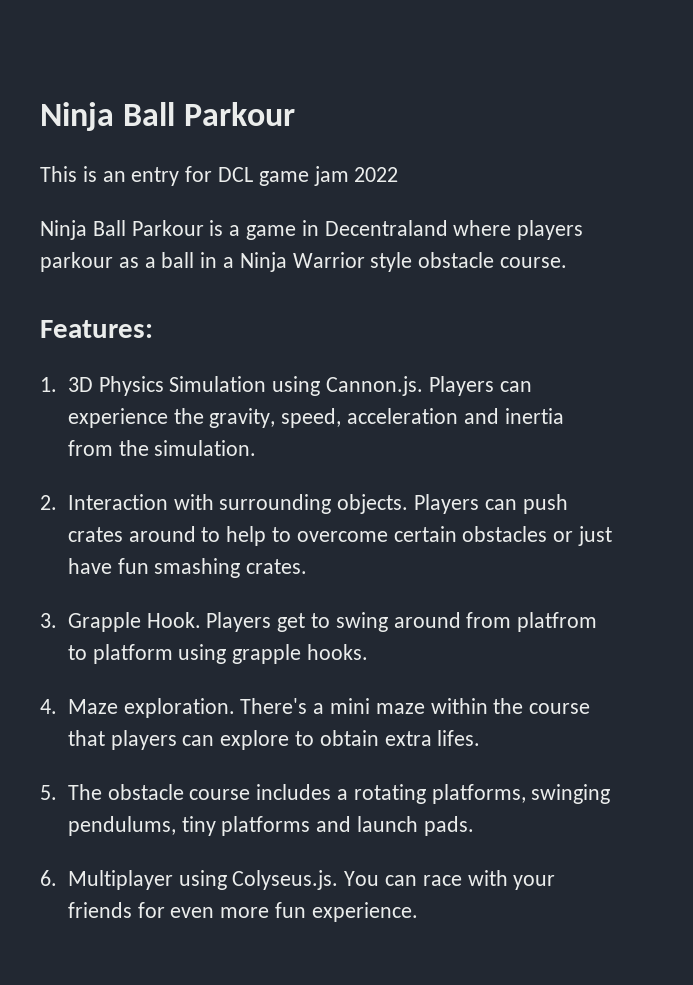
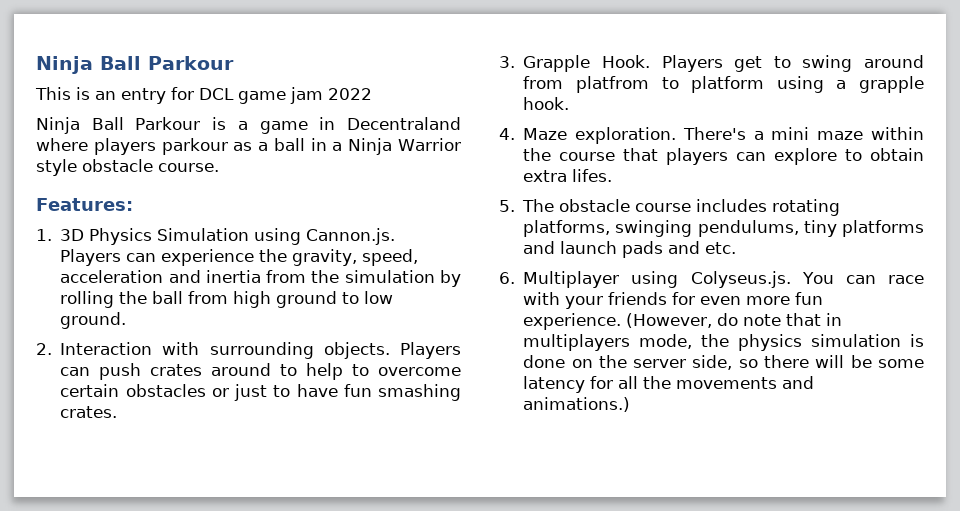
[154,440,257,456] simulation. -> [344,270,462,287] [60,291,394,308] [60,312,127,329] simulation by rolling the ball from high ground to low ground.
(612, 536) none -> [273,385,291,397] to
[232,644,368,664] grapple hooks. -> [836,76,924,93] [523,97,570,110] a grapple hook.
[336,789,348,800] a -> (768, 205) none
[423,816,474,836] pads. -> [622,241,737,258] pads and etc.
(418, 912) none -> [626,313,843,328] [523,334,924,351] [523,355,924,370] [523,376,815,393] [523,397,631,412] (However, do note that in multiplayers mode, the physics simulation is done on the server side, so there will be some latency for all the movements and animations.)

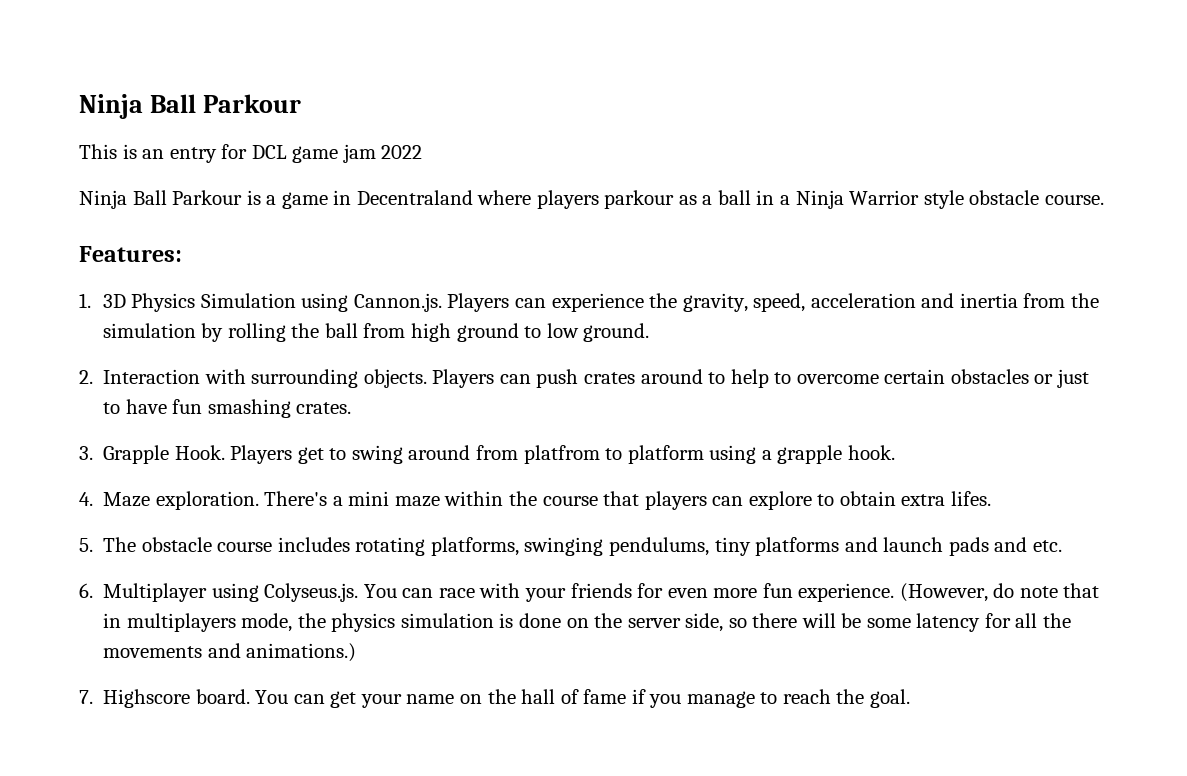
(631, 404) none -> [79,689,910,708] // 7. Highscore board. You can get your name on the hall of fame if you manage to reach the goal.

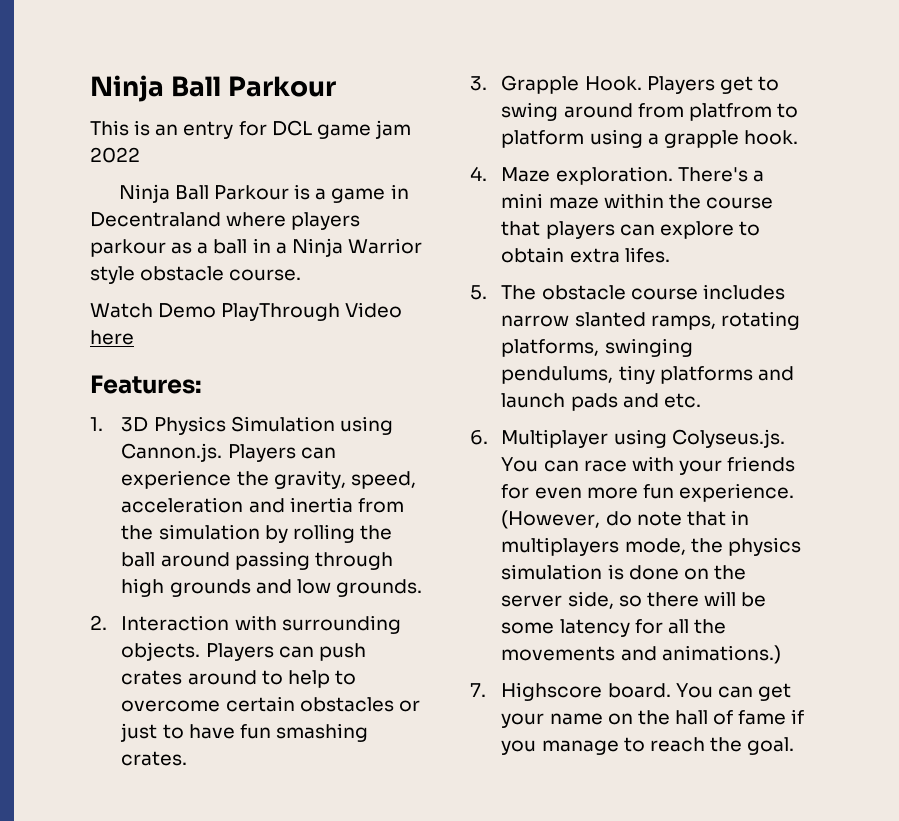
(1104, 200) none -> [90,302,403,321] [90,330,134,345] // Watch Demo PlayThrough Video here
[363,323,650,342] from high ground to low ground. -> [160,551,393,570] [121,578,422,597] around passing through high grounds and low grounds.
(350, 544) none -> [501,312,716,330] narrow slanted ramps,

